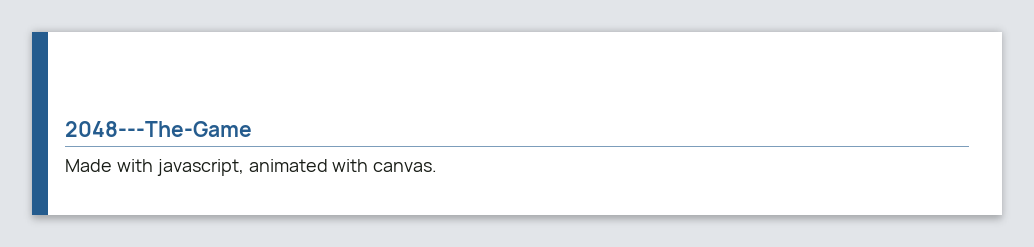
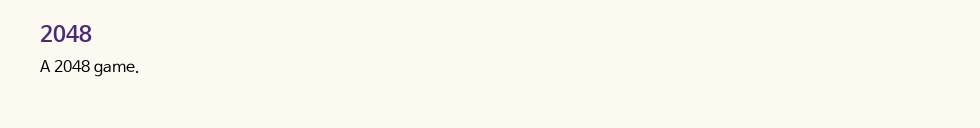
[65,121,252,137] [65,159,438,176] 2048---The-Game // Made with javascript, animated with canvas. -> [40,25,92,42] [40,60,141,77] 2048 // A 2048 game.

